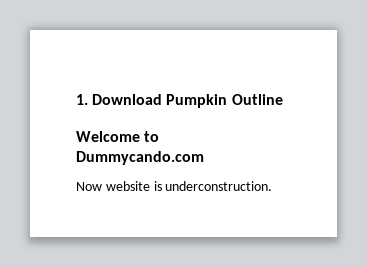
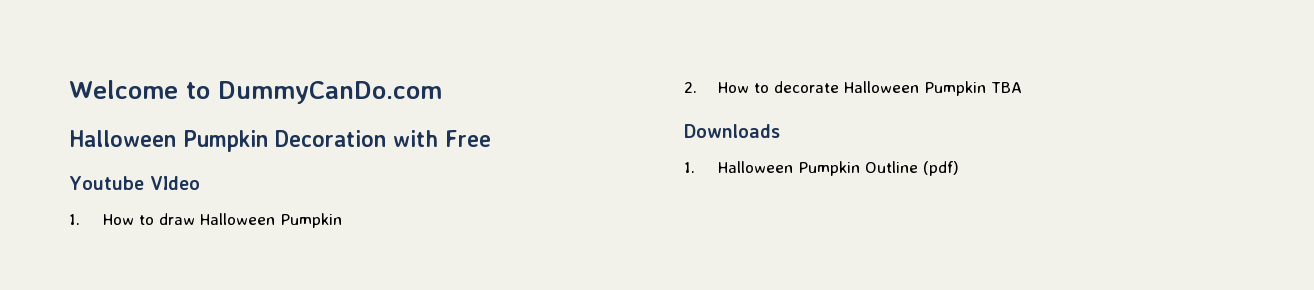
[76,94,283,108] [76,131,160,142] [76,151,204,165] [76,181,273,191] 1. Download Pumpkin Outline // Welcome to Dummycando.com // Now website is underconstruction. -> [69,80,442,104] [69,130,491,152] [69,176,200,190] [69,213,342,228] [684,81,1022,96] [684,124,780,138] [684,161,959,176] Welcome to DummyCanDo.com // Halloween Pumpkin Decoration with Free // Youtube VIdeo // 1. How to draw Halloween Pumpkin // 2. How to decorate Halloween Pumpkin TBA // Downloads // 1. Halloween Pumpkin Outline (pdf)

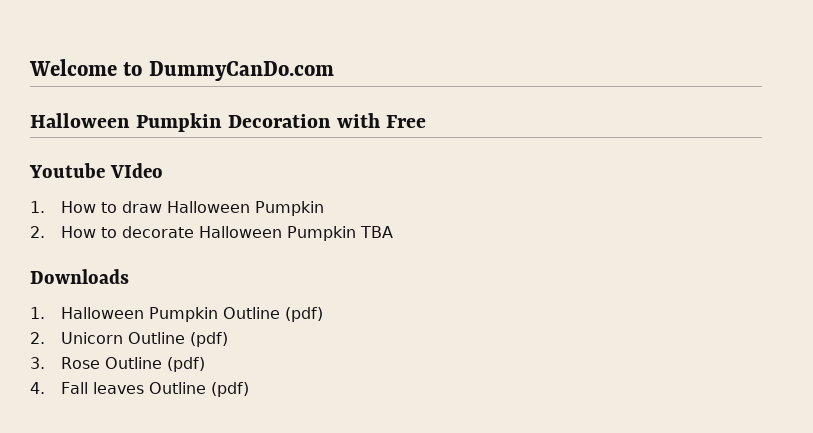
(959, 168) none -> [30,332,228,347] [30,357,205,372] [30,382,249,397] // 2. Unicorn Outline (pdf) // 3. Rose Outline (pdf) // 4. Fall leaves Outline (pdf)

